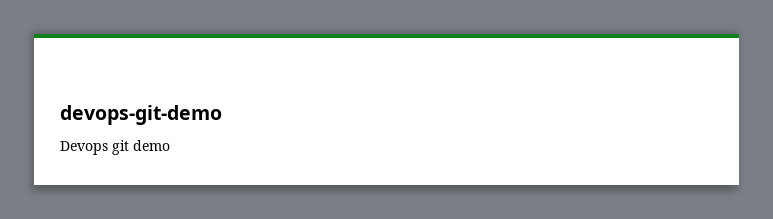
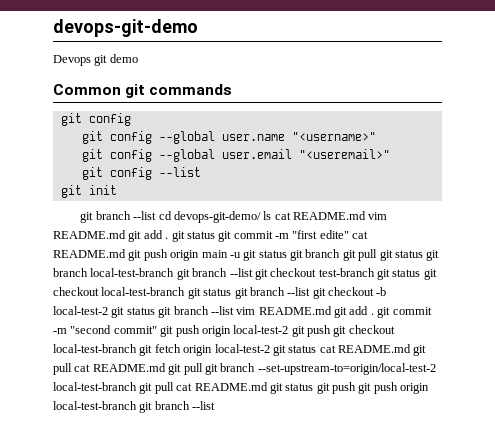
(170, 145) none -> [53,84,233,98] [60,113,131,126] [81,131,376,144] [81,149,390,162] [81,167,201,180] [60,185,117,198] [80,211,388,223] [53,230,369,242] [53,249,440,261] [53,268,437,280] [53,287,387,299] [53,306,432,318] [53,325,395,337] [53,344,427,356] [53,363,436,375] [53,382,430,394] [53,401,216,413] // Common git commands // git config // git config --global user.name "<username>" // git config --global user.email "<useremail>" // git config --list // git init // git branch --list cd devops-git-demo/ ls cat README.md vim README.md git add . git status git commit -m "first edite" cat README.md git push origin main -u git status git branch git pull git status git branch local-test-branch git branch --list git checkout test-branch git status git checkout local-test-branch git status git branch --list git checkout -b local-test-2 git status git branch --list vim README.md git add . git commit -m "second commit" git push origin local-test-2 git push git checkout local-test-branch git fetch origin local-test-2 git status cat README.md git pull cat README.md git pull git branch --set-upstream-to=origin/local-test-2 local-test-branch git pull cat README.md git status git push git push origin local-test-branch git branch --list

